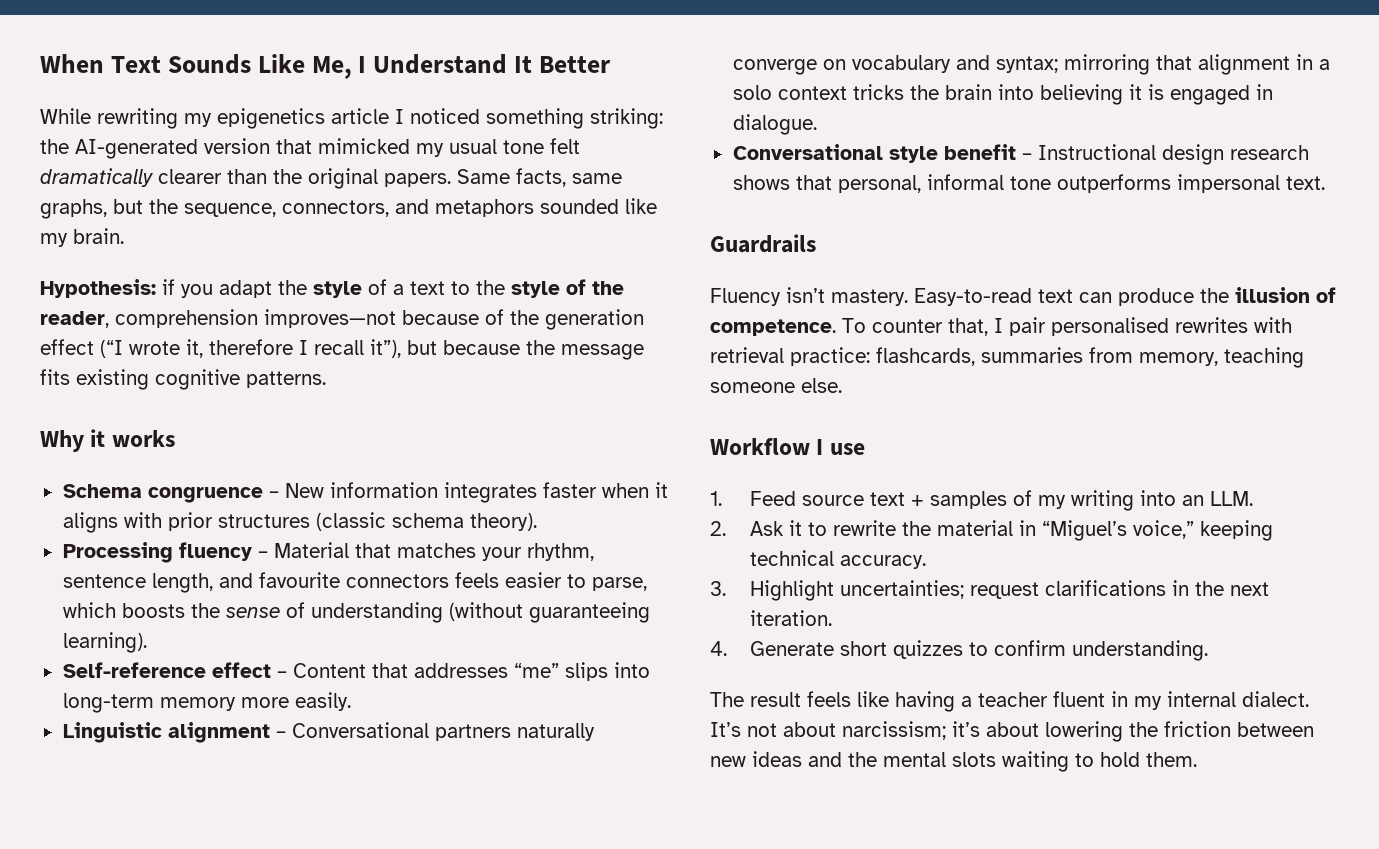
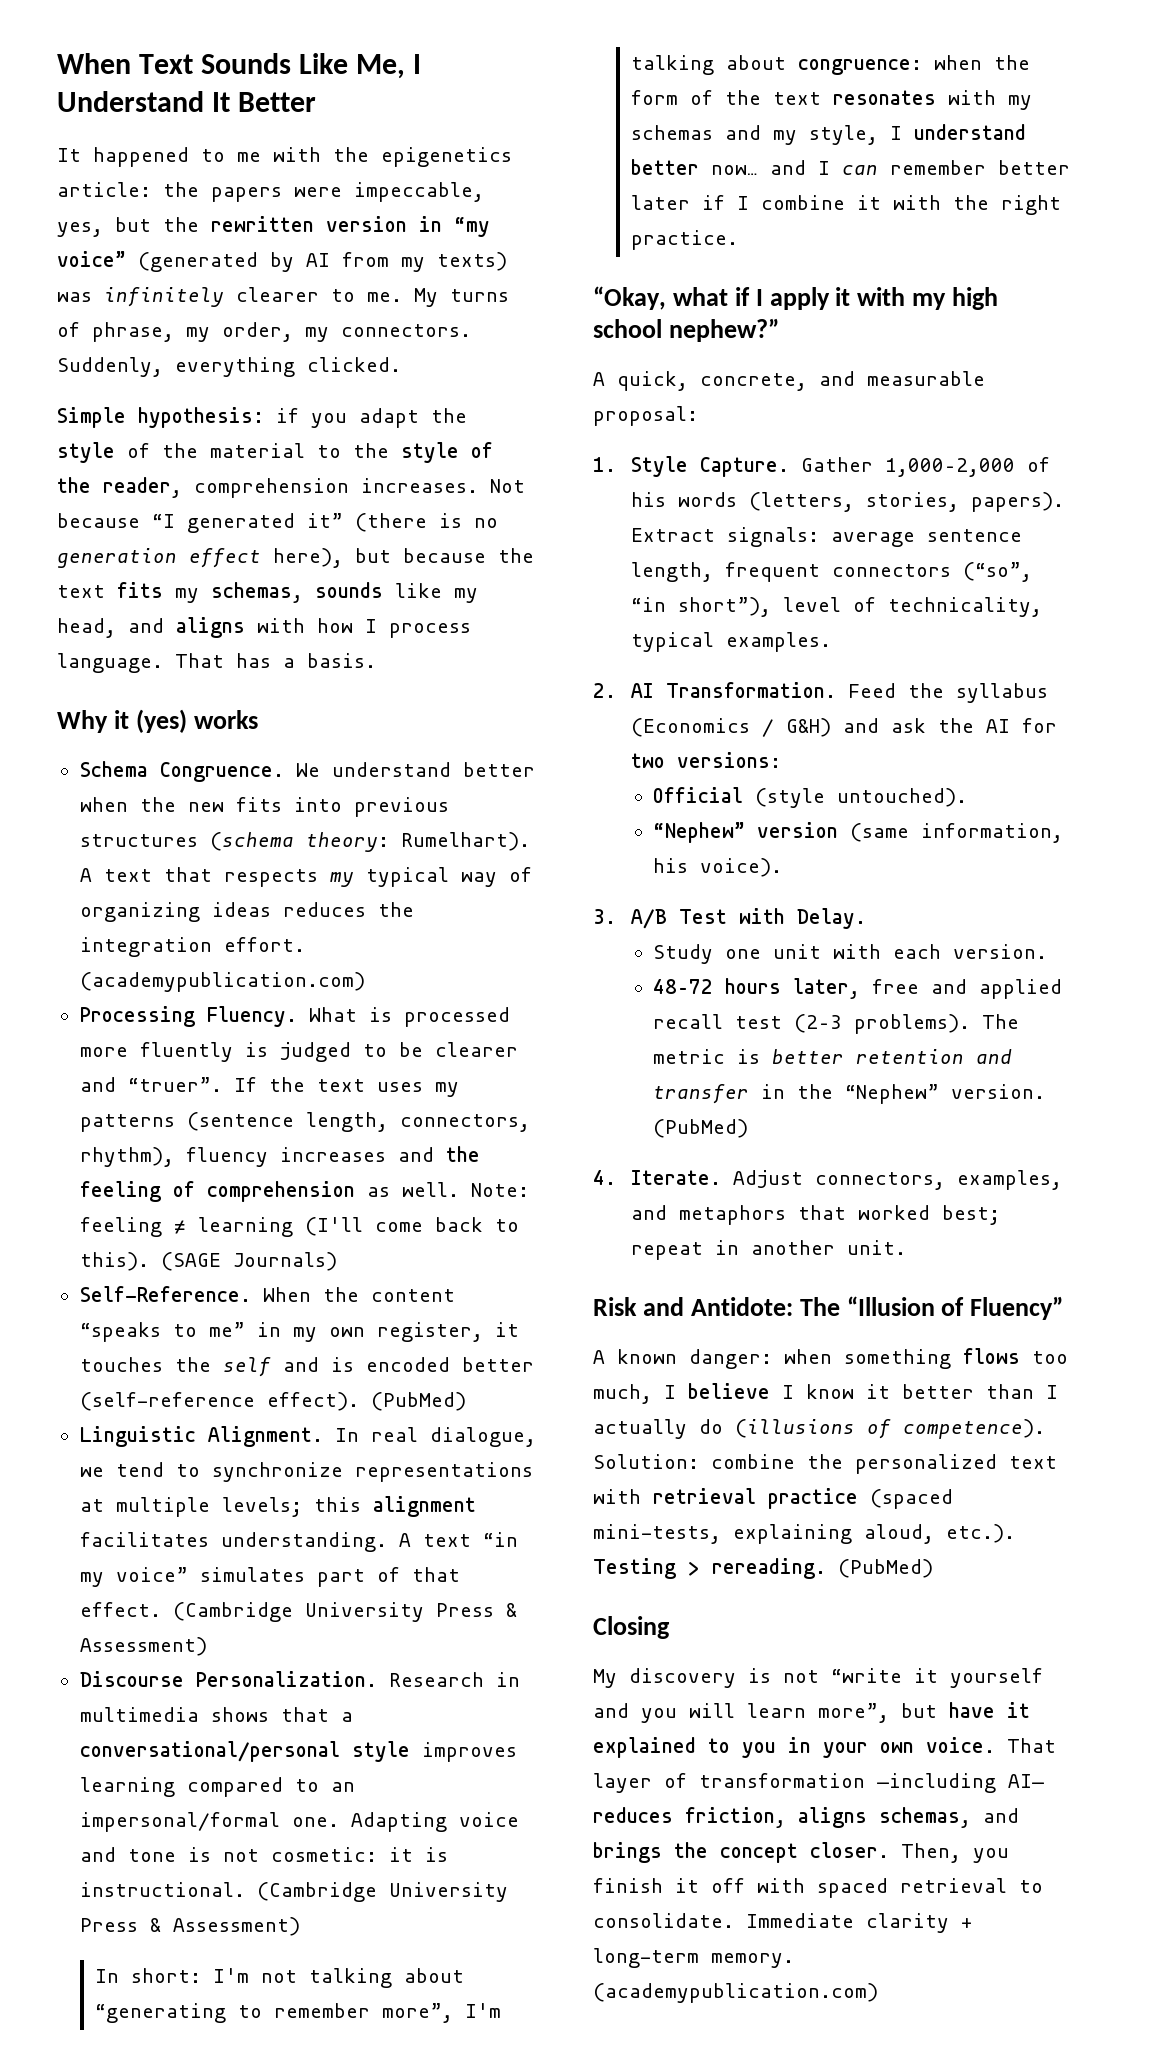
[40,108,663,129] [40,138,580,159] [40,168,622,189] [40,198,657,219] [40,228,124,247] [40,279,156,298] While rewriting my epigenetics article I noticed something striking: the AI-generated version that mimicked my usual tone felt dramatically clearer than the original papers. Same facts, same graphs, but the sequence, connectors, and metaphors sounded like my brain. // Hypothesis: -> [57,147,512,167] [57,182,484,202] [57,216,490,237] [57,251,507,272] [57,287,509,307] [57,322,471,342] [57,357,401,377] [57,407,264,428] It happened to me with the epigenetics article: the papers were impeccable, yes, but the rewritten version in “my voice” (generated by AI from my texts) was infinitely clearer to me. My turns of phrase, my order, my connectors. Suddenly, everything clicked. // Simple hypothesis:
[393,281,445,295] a text -> [162,443,305,458] the material
[264,309,644,330] [40,339,644,360] [40,369,326,390] improves—not because of the generation effect (“I wrote it, therefore I recall it”), but because the message fits existing cognitive patterns. -> [361,478,525,493] [57,513,498,533] [57,548,534,568] [57,582,478,603] [57,617,471,638] [57,653,376,673] increases. Not because “I generated it” (there is no generation effect here), but because the text fits my schemas, sounds like my head, and aligns with how I process language. That has a basis.
(106, 438) none -> [135,709,187,733] (yes)
[147,482,668,503] [62,512,537,533] [62,542,594,563] [62,572,647,593] [62,602,650,623] [62,632,147,653] [62,662,650,681] [62,692,351,713] [62,722,595,743] [732,54,1330,75] [732,84,1273,105] [732,114,817,135] [732,144,1309,165] [732,174,1325,193] [710,234,816,253] [710,287,1336,306] [710,317,1292,336] [710,347,1304,368] [710,378,842,393] [710,438,865,455] [710,490,1254,511] [710,520,1274,541] [750,550,927,569] [710,580,1270,601] [750,610,833,626] [710,640,1209,661] [710,691,1309,712] [710,721,1314,742] [710,751,1197,772] congruence – New information integrates faster when it aligns with prior structures (classic schema theory). // Processing fluency – Material that matches your rhythm, sentence length, and favourite connectors feels easier to parse, which boosts the sense of understanding (without guaranteeing learning). // Self-reference effect – Content that addresses “me” slips into long-term memory more easily. // Linguistic alignment – Conversational partners naturally converge on vocabulary and syntax; mirroring that alignment in a solo context tricks the brain into believing it is engaged in dialogue. // Conversational style benefit – Instructional design research shows that personal, informal tone outperforms impersonal text. // Guardrails // Fluency isn’t mastery. Easy-to-read text can produce the illusion of competence. To counter that, I pair personalised rewrites with retrieval practice: flashcards, summaries from memory, teaching someone else. // Workflow I use // 1. Feed source text + samples of my writing into an LLM. // 2. Ask it to rewrite the material in “Miguel’s voice,” keeping technical accuracy. // 3. Highlight uncertainties; request clarifications in the next iteration. // 4. Generate short quizzes to confirm understanding. // The result feels like having a teacher fluent in my internal dialect. It’s not about narcissism; it’s about lowering the friction between new ideas and the mental slots waiting to hold them. -> [159,762,535,782] [79,797,449,817] [79,832,530,852] [79,867,532,887] [79,902,414,922] [79,937,305,957] [79,972,365,992] [79,1006,510,1027] [79,1042,518,1062] [79,1077,459,1097] [79,1112,530,1132] [79,1146,480,1167] [79,1181,529,1202] [79,1217,519,1237] [79,1252,337,1271] [79,1286,455,1302] [79,1322,519,1342] [79,1357,534,1377] [79,1392,466,1411] [79,1426,536,1447] [79,1462,533,1482] [79,1496,476,1517] [79,1532,518,1552] [79,1567,460,1587] [79,1602,517,1622] [79,1637,207,1656] [79,1671,520,1687] [79,1707,353,1722] [79,1741,517,1762] [79,1777,355,1797] [79,1812,519,1832] [79,1847,448,1862] [79,1882,508,1902] [79,1917,300,1936] [94,1968,464,1988] [94,2003,501,2023] [630,55,1030,75] [630,90,1032,110] [630,124,1026,145] [630,159,1070,175] [630,195,1061,215] [630,230,738,250] [593,286,999,310] [593,318,779,342] [593,371,985,391] [593,406,698,426] [593,456,1050,477] [630,492,1064,512] [630,527,1022,547] [630,562,1032,582] [630,597,1042,617] [630,632,831,652] [593,682,1048,703] [630,718,1057,737] [630,752,781,768] [653,787,968,808] [653,822,1064,843] [653,858,783,877] [593,908,866,929] [653,944,1048,964] [653,978,1063,999] [653,1014,1020,1034] [653,1049,1013,1064] [653,1084,1046,1104] [653,1119,749,1138] [593,1170,1062,1190] [630,1205,1000,1225] [630,1240,906,1260] [593,1296,1064,1320] [593,1348,1068,1369] [593,1383,1058,1404] [593,1419,1045,1439] [593,1454,1057,1474] [593,1488,953,1509] [593,1524,1015,1544] [593,1558,933,1579] [593,1616,670,1639] [593,1668,1043,1688] [593,1702,1030,1723] [593,1737,1056,1758] [593,1773,1044,1793] [593,1807,1019,1828] [593,1842,1009,1863] [593,1878,1043,1898] [593,1913,972,1933] [593,1948,794,1968] [593,1983,878,2003] Congruence. We understand better when the new fits into previous structures (schema theory: Rumelhart). A text that respects my typical way of organizing ideas reduces the integration effort. (academypublication.com) // Processing Fluency. What is processed more fluently is judged to be clearer and “truer”. If the text uses my patterns (sentence length, connectors, rhythm), fluency increases and the feeling of comprehension as well. Note: feeling ≠ learning (I'll come back to this). (SAGE Journals) // Self-Reference. When the content “speaks to me” in my own register, it touches the self and is encoded better (self-reference effect). (PubMed) // Linguistic Alignment. In real dialogue, we tend to synchronize representations at multiple levels; this alignment facilitates understanding. A text “in my voice” simulates part of that effect. (Cambridge University Press & Assessment) // Discourse Personalization. Research in multimedia shows that a conversational/personal style improves learning compared to an impersonal/formal one. Adapting voice and tone is not cosmetic: it is instructional. (Cambridge University Press & Assessment) // In short: I'm not talking about “generating to remember more”, I'm talking about congruence: when the form of the text resonates with my schemas and my style, I understand better now… and I can remember better later if I combine it with the right practice. // “Okay, what if I apply it with my high school nephew?” // A quick, concrete, and measurable proposal: // 1. Style Capture. Gather 1,000–2,000 of his words (letters, stories, papers). Extract signals: average sentence length, frequent connectors (“so”, “in short”), level of technicality, typical examples. // 2. AI Transformation. Feed the syllabus (Economics / G&H) and ask the AI for two versions: // Official (style untouched). // “Nephew” version (same information, his voice). // 3. A/B Test with Delay. // Study one unit with each version. // 48–72 hours later, free and applied recall test (2–3 problems). The metric is better retention and transfer in the “Nephew” version. (PubMed) // 4. Iterate. Adjust connectors, examples, and metaphors that worked best; repeat in another unit. // Risk and Antidote: The “Illusion of Fluency” // A known danger: when something flows too much, I believe I know it better than I actually do (illusions of competence). Solution: combine the personalized text with retrieval practice (spaced mini-tests, explaining aloud, etc.). Testing > rereading. (PubMed) // Closing // My discovery is not “write it yourself and you will learn more”, but have it explained to you in your own voice. That layer of transformation —including AI— reduces friction, aligns schemas, and brings the concept closer. Then, you finish it off with spaced retrieval to consolidate. Immediate clarity + long-term memory. (academypublication.com)

